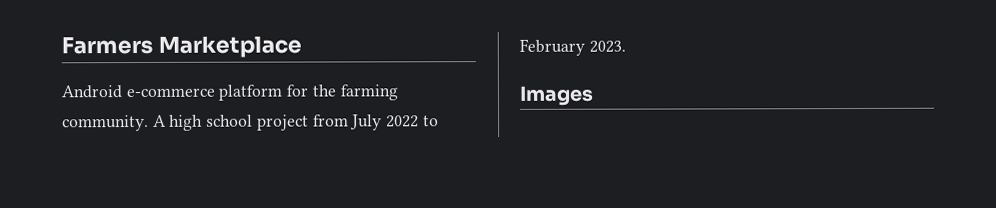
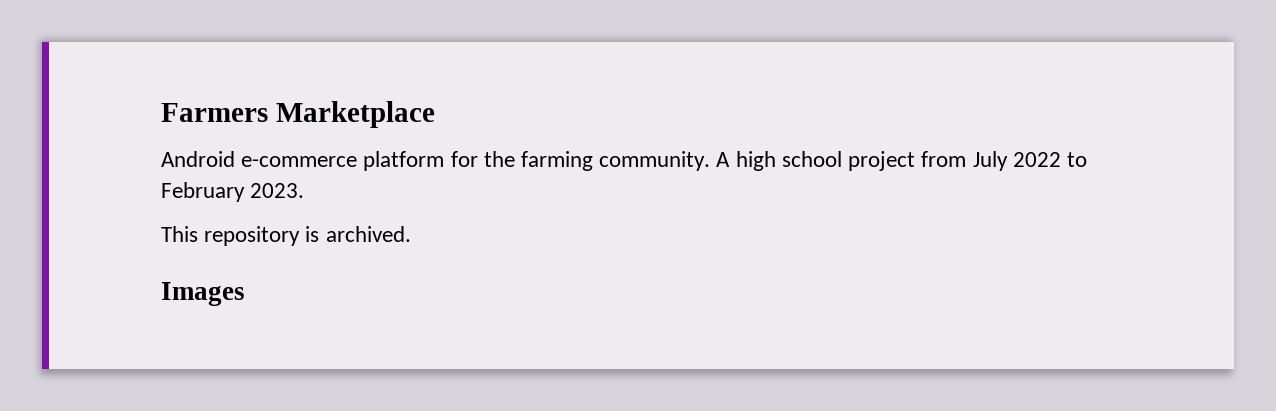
(626, 46) none -> [161,226,411,246] // This repository is archived.

